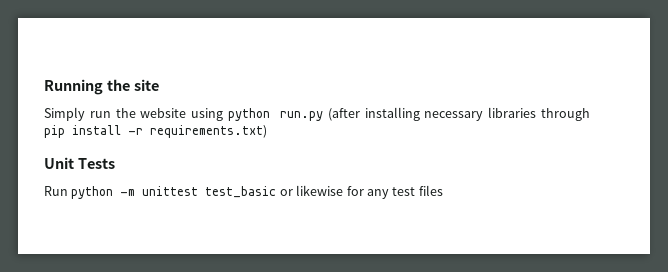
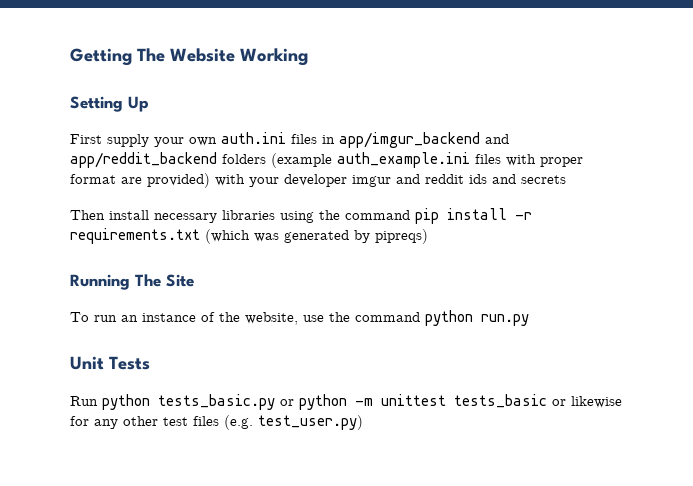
[44,79,159,95] [44,107,590,121] [44,125,267,138] Running the site // Simply run the website using python run.py (after installing necessary libraries through pip install -r requirements.txt) -> [70,48,308,66] [70,96,149,112] [70,132,509,148] [70,152,583,168] [70,173,566,188] [70,208,532,224] [70,228,428,244] [70,274,194,290] [70,310,529,326] Getting The Website Working // Setting Up // First supply your own auth.ini files in app/imgur_backend and app/reddit_backend folders (example auth_example.ini files with proper format are provided) with your developer imgur and reddit ids and secrets // Then install necessary libraries using the command pip install -r requirements.txt (which was generated by pipreqs) // Running The Site // To run an instance of the website, use the command python run.py
(114, 192) none -> [158,394,347,410] tests_basic.py or python
[205,186,277,198] test_basic -> [454,394,547,408] tests_basic
(389, 194) none -> [123,416,158,426] other
(443, 190) none -> [224,415,363,430] (e.g. test_user.py)

